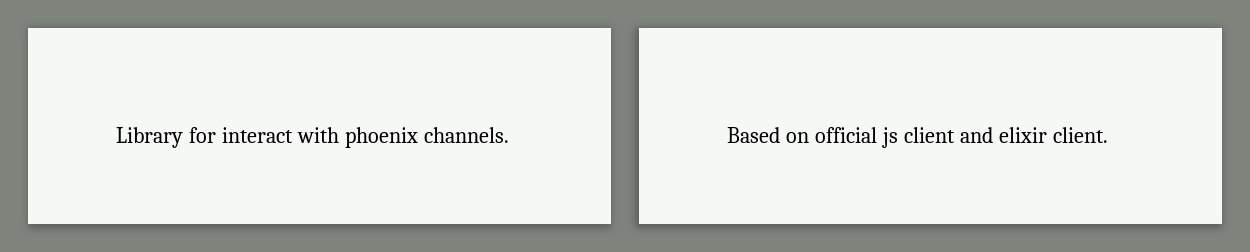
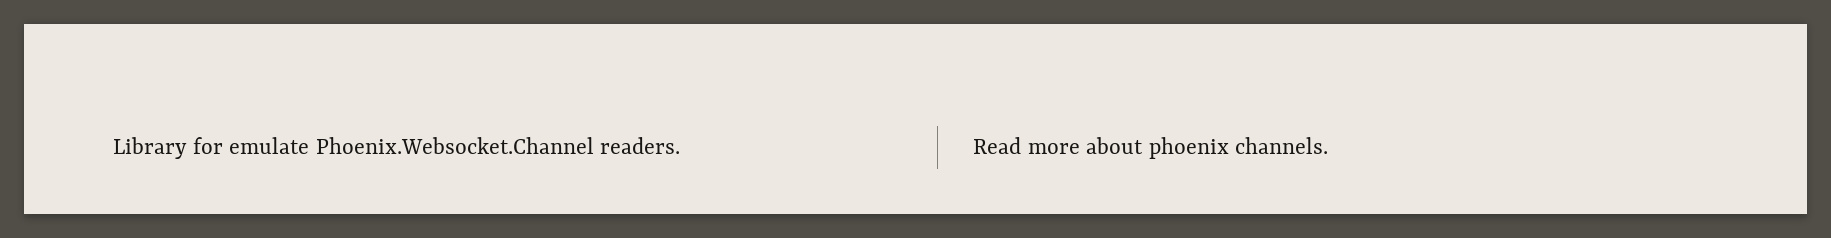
[221,127,1108,148] interact with phoenix channels. Based on official js client and elixir client. -> [229,137,681,154] [973,137,1329,159] emulate Phoenix.Websocket.Channel readers. // Read more about phoenix channels.

